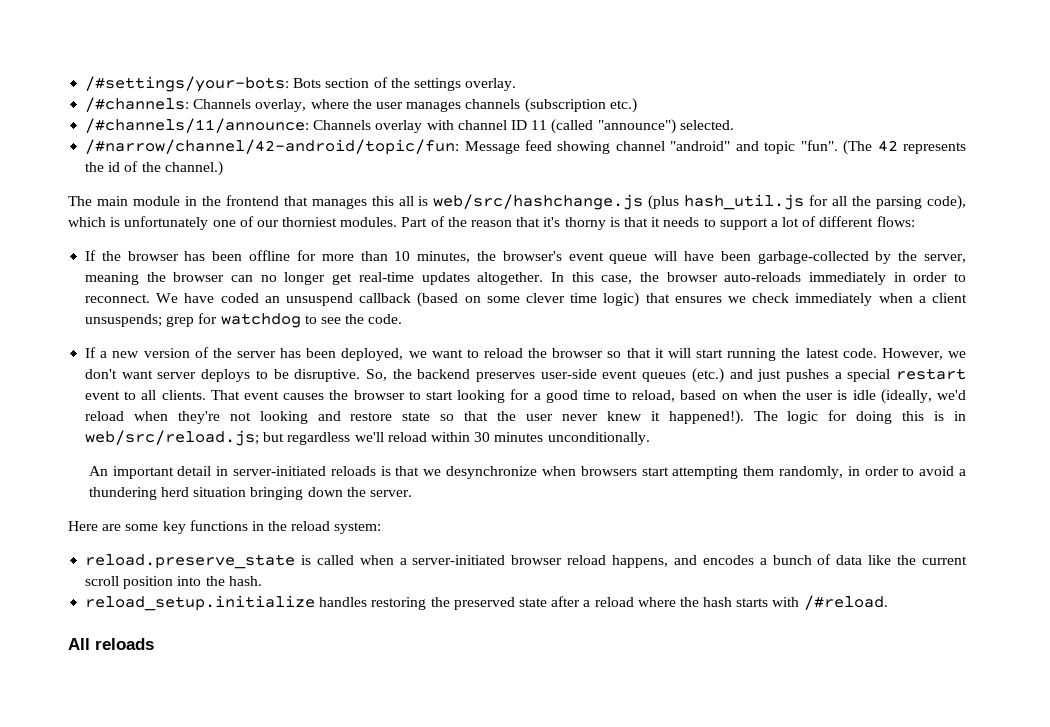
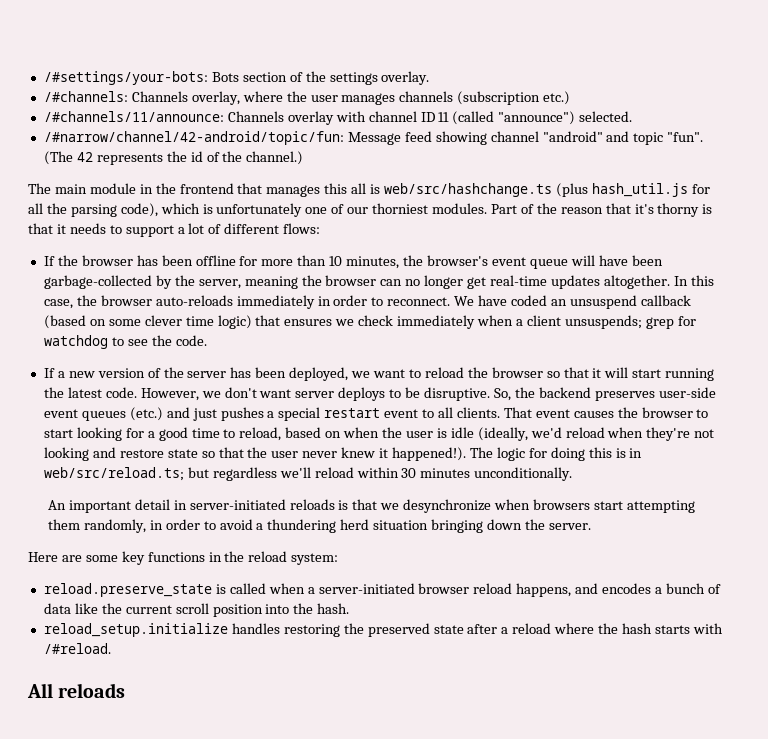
[433,194,644,210] web/src/hashchange.js -> [384,183,553,197] web/src/hashchange.ts
[85,430,260,446] web/src/reload.js; -> [43,467,184,481] web/src/reload.ts;

